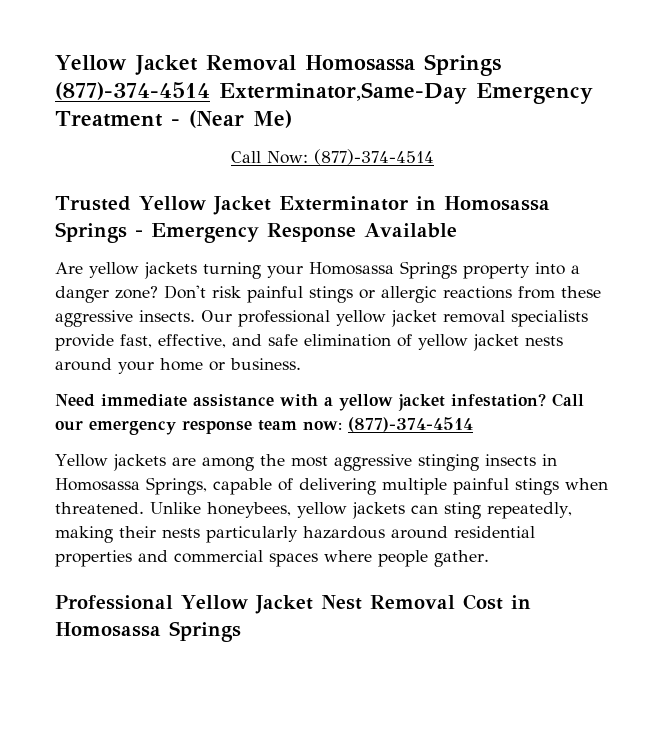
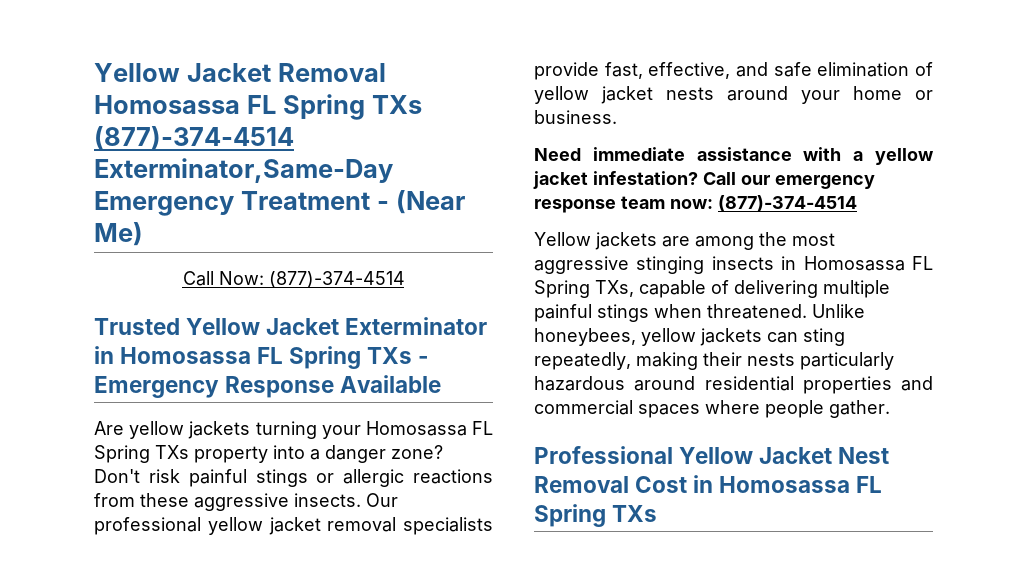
[423,54,501,76] Springs -> [246,94,422,120] FL Spring TXs
[55,222,127,243] Springs -> [257,346,413,369] FL Spring TXs
[400,261,457,279] Springs -> [472,421,493,435] [94,445,189,463] FL Spring TXs
[146,477,207,495] Springs, -> [912,256,933,270] [534,280,634,298] FL Spring TXs,
[169,621,241,642] Springs -> [856,476,883,493] [534,504,658,527] FL Spring TXs

